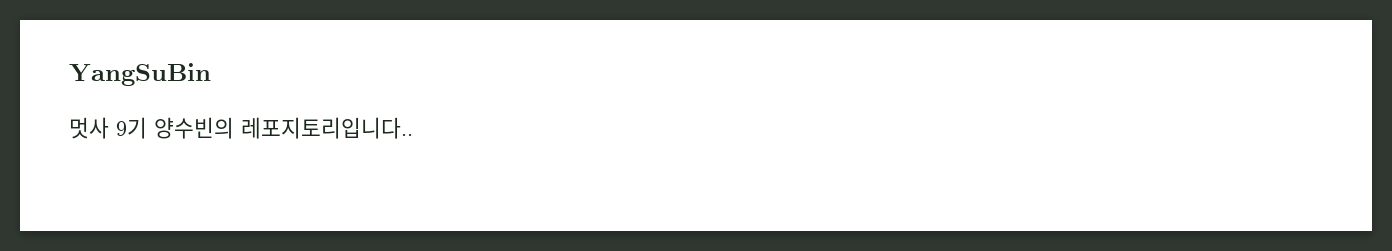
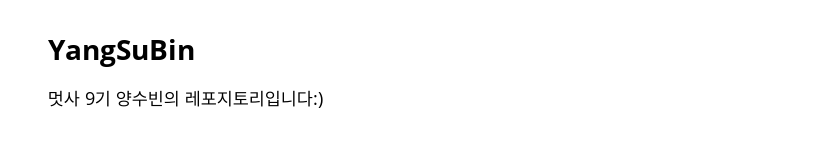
[241,117,413,139] 레포지토리입니다.. -> [185,90,323,108] 레포지토리입니다:)

